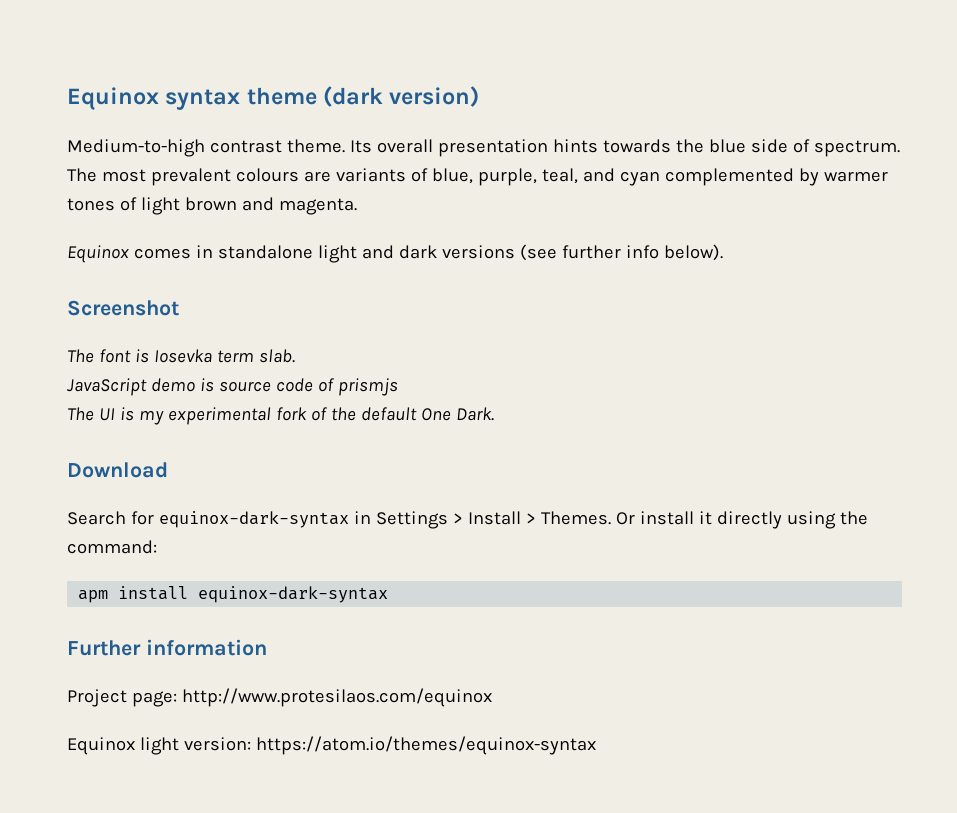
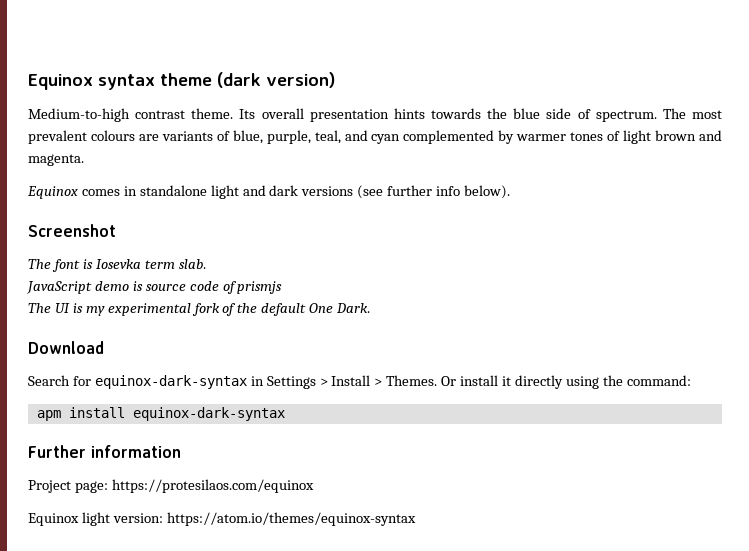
[181,688,492,707] http://www.protesilaos.com/equinox -> [111,479,314,493] https://protesilaos.com/equinox

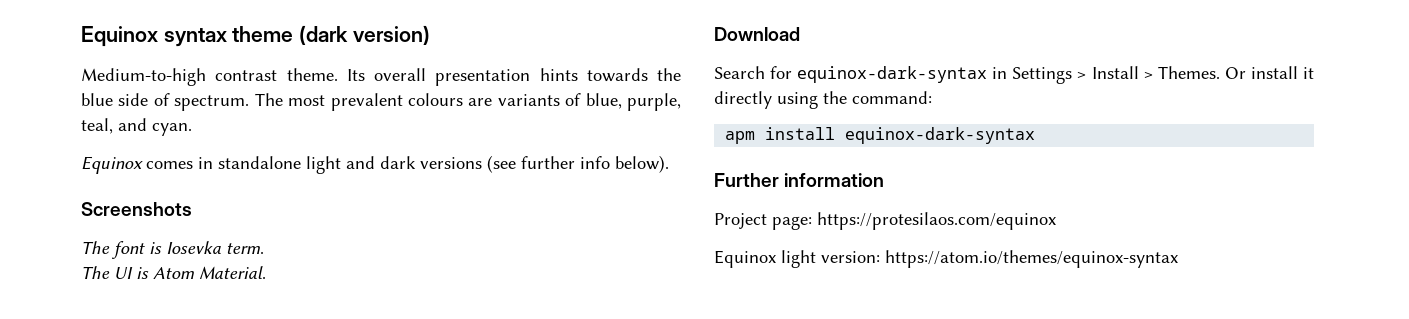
[371,130,723,144] [28,154,84,166] cyan complemented by warmer tones of light brown and magenta. -> [152,123,192,136] cyan.
[28,224,116,237] Screenshot -> [81,202,192,216] Screenshots
[144,259,206,269] [27,281,283,294] [28,303,371,316] term slab. // JavaScript demo is source code of prismjs // The UI is my experimental fork of the default One Dark. -> [226,243,264,254] [81,266,266,279] term. // The UI is Atom Material.

